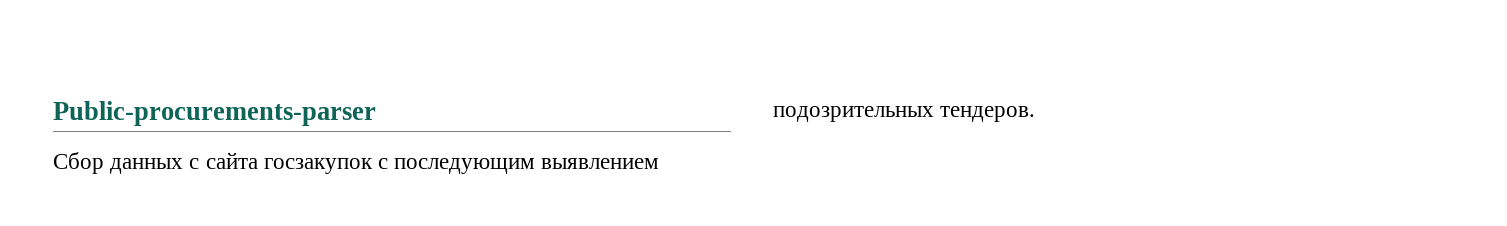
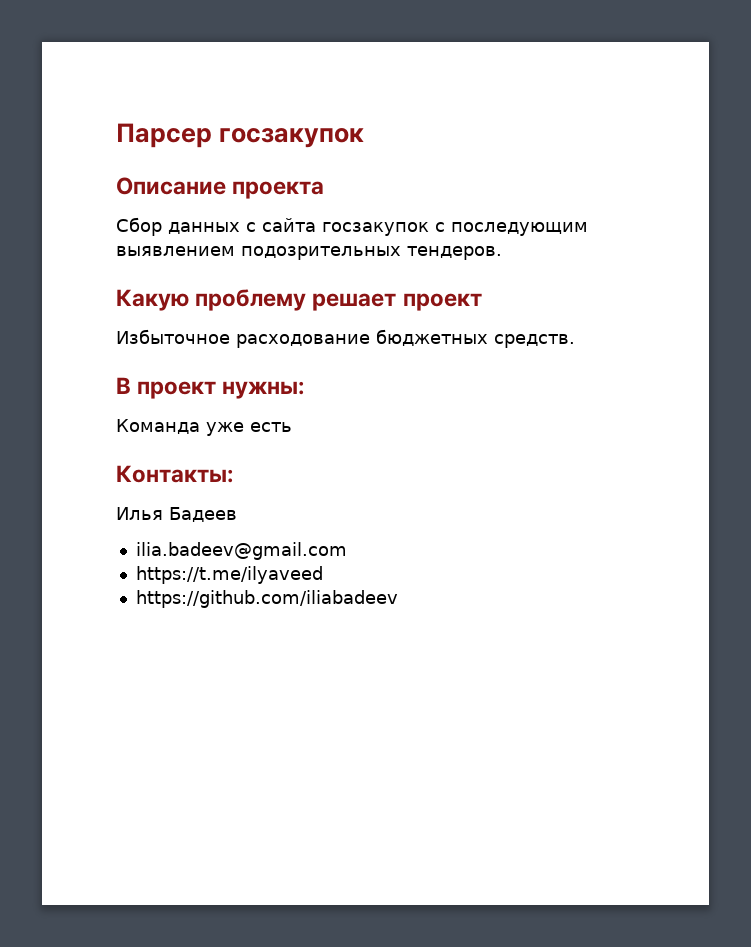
[53,101,376,126] Public-procurements-parser -> [116,123,365,148] [116,177,325,199] Парсер госзакупок // Описание проекта
(1036, 114) none -> [116,289,482,311] [116,329,575,348] [116,377,305,399] [116,419,292,436] [116,465,233,483] [116,507,237,522] [135,542,347,560] [135,566,323,584] [135,590,398,608] // Какую проблему решает проект // Избыточное расходование бюджетных средств. // В проект нужны: // Команда уже есть // Контакты: // Илья Бадеев // ilia.badeev@gmail.com // https://t.me/ilyaveed // https://github.com/iliabadeev

